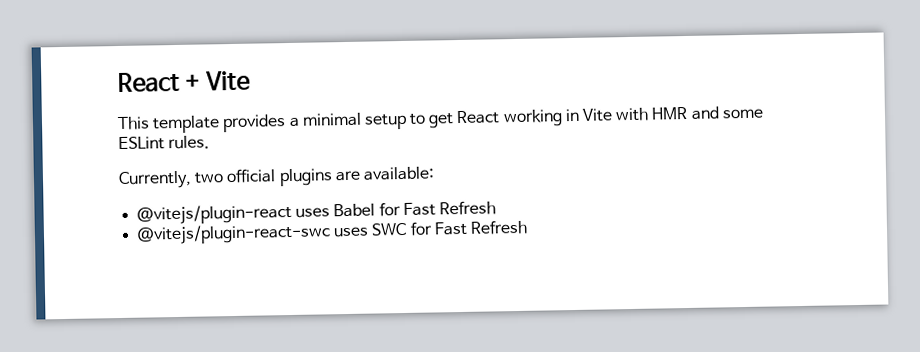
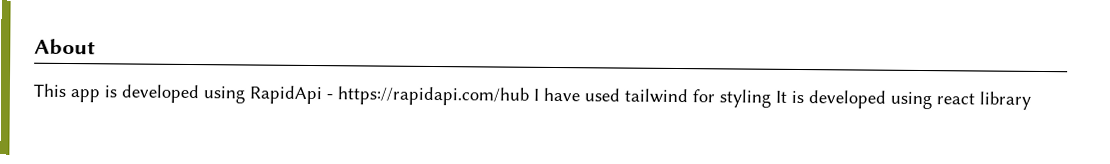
[117,70,251,93] [117,106,764,134] [118,135,211,151] [118,166,435,190] [136,200,496,225] [136,219,528,245] React + Vite // This template provides a minimal setup to get React working in Vite with HMR and some ESLint rules. // Currently, two official plugins are available: // @vitejs/plugin-react uses Babel for Fast Refresh // @vitejs/plugin-react-swc uses SWC for Fast Refresh -> [34,38,96,56] [33,83,1031,110] About // This app is developed using RapidApi - https://rapidapi.com/hub I have used tailwind for styling It is developed using react library

